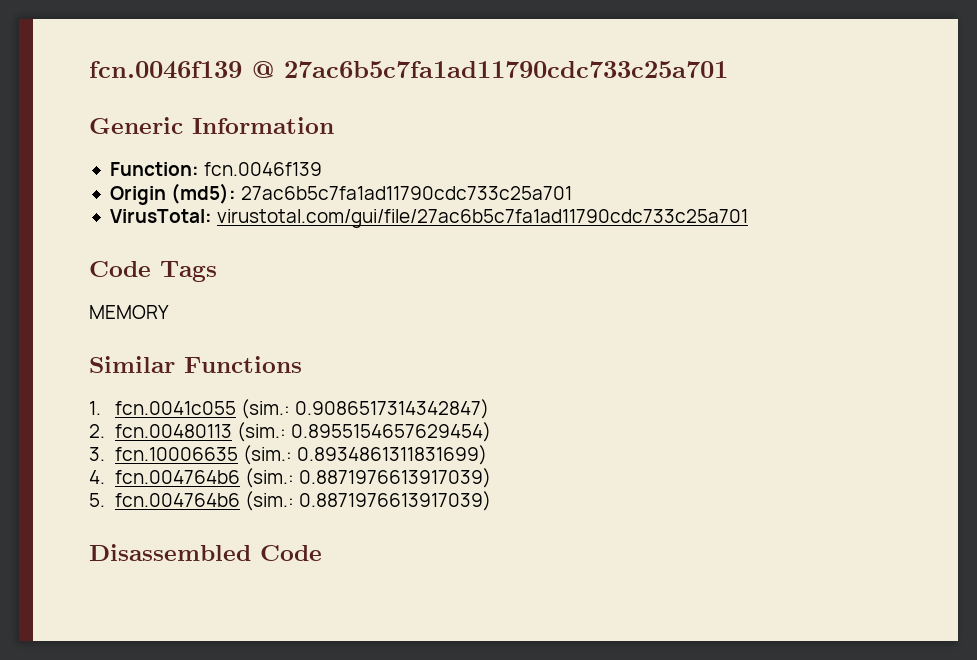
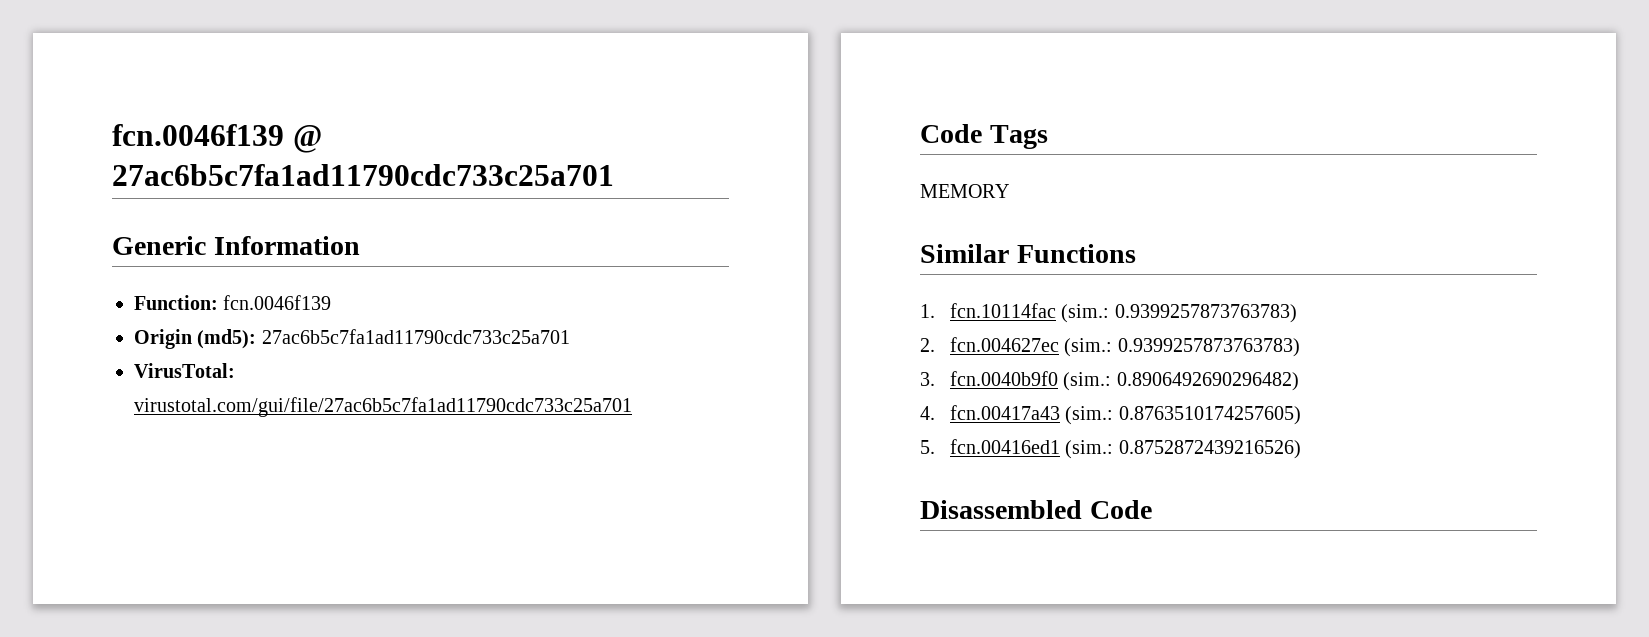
[115,399,490,419] [89,422,492,442] [89,445,488,465] [89,468,492,488] [89,491,492,511] fcn.0041c055 (sim.: 0.9086517314342847) // 2. fcn.00480113 (sim.: 0.8955154657629454) // 3. fcn.10006635 (sim.: 0.8934861311831699) // 4. fcn.004764b6 (sim.: 0.8871976613917039) // 5. fcn.004764b6 (sim.: 0.8871976613917039) -> [949,303,1297,323] [920,337,1300,357] [920,371,1299,391] [920,405,1301,425] [920,439,1301,459] fcn.10114fac (sim.: 0.9399257873763783) // 2. fcn.004627ec (sim.: 0.9399257873763783) // 3. fcn.0040b9f0 (sim.: 0.8906492690296482) // 4. fcn.00417a43 (sim.: 0.8763510174257605) // 5. fcn.00416ed1 (sim.: 0.8752872439216526)

